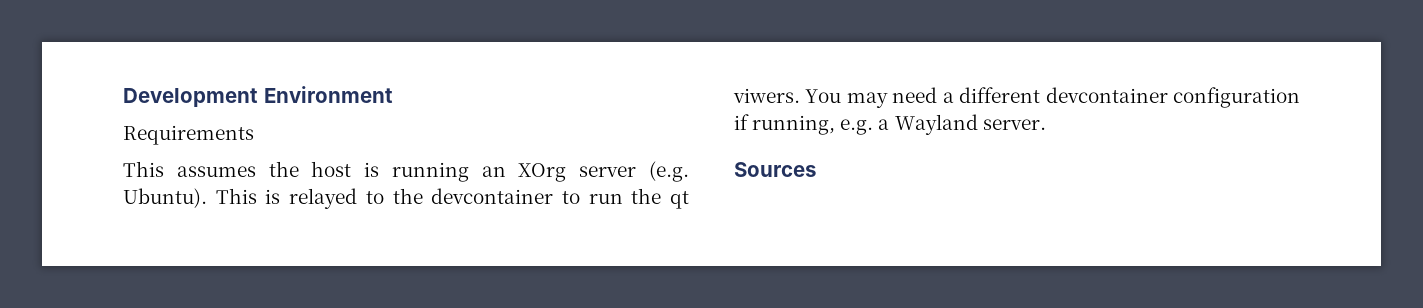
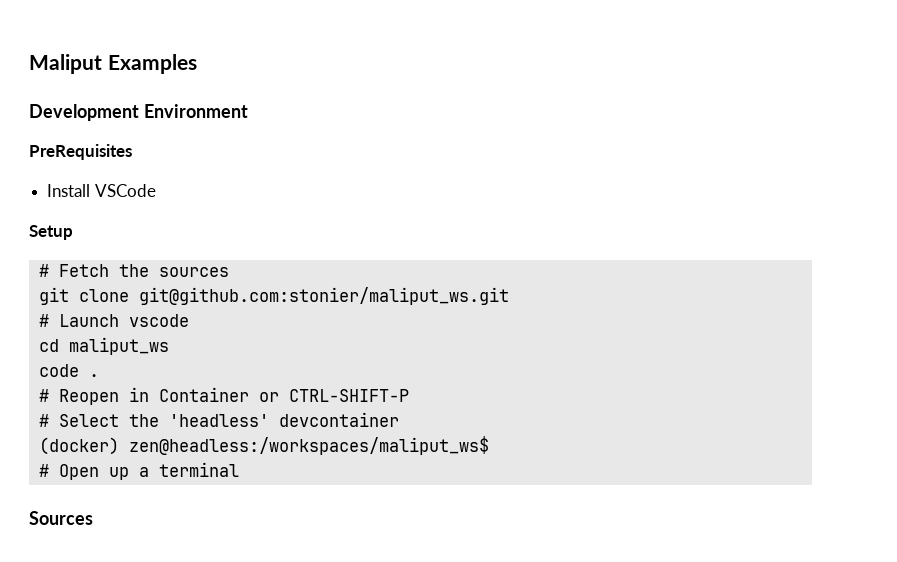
(123, 97) none -> [29,54,197,74] Maliput Examples //
[123,125,254,145] [123,161,689,182] [123,188,689,209] [733,87,1300,108] [734,114,1046,135] Requirements // This assumes the host is running an XOrg server (e.g. Ubuntu). This is relayed to the devcontainer to run the qt viwers. You may need a different devcontainer configuration if running, e.g. a Wayland server. -> [29,144,132,160] [47,184,156,197] [29,225,73,240] [38,264,229,277] [38,287,509,305] [38,314,189,327] [38,337,169,355] [38,364,99,377] [38,387,409,405] [38,412,399,427] [38,436,489,455] [38,462,239,480] PreRequisites // Install VSCode // Setup // # Fetch the sources // git clone git@github.com:stonier/maliput_ws.git // # Launch vscode // cd maliput_ws // code . // # Reopen in Container or CTRL-SHIFT-P // # Select the 'headless' devcontainer // (docker) zen@headless:/workspaces/maliput_ws$ // # Open up a terminal

